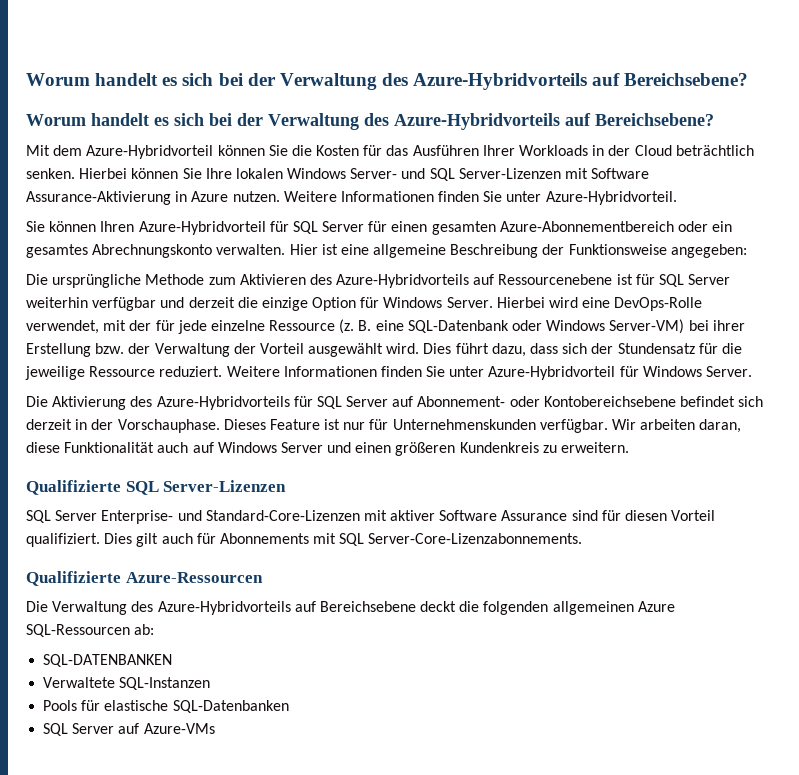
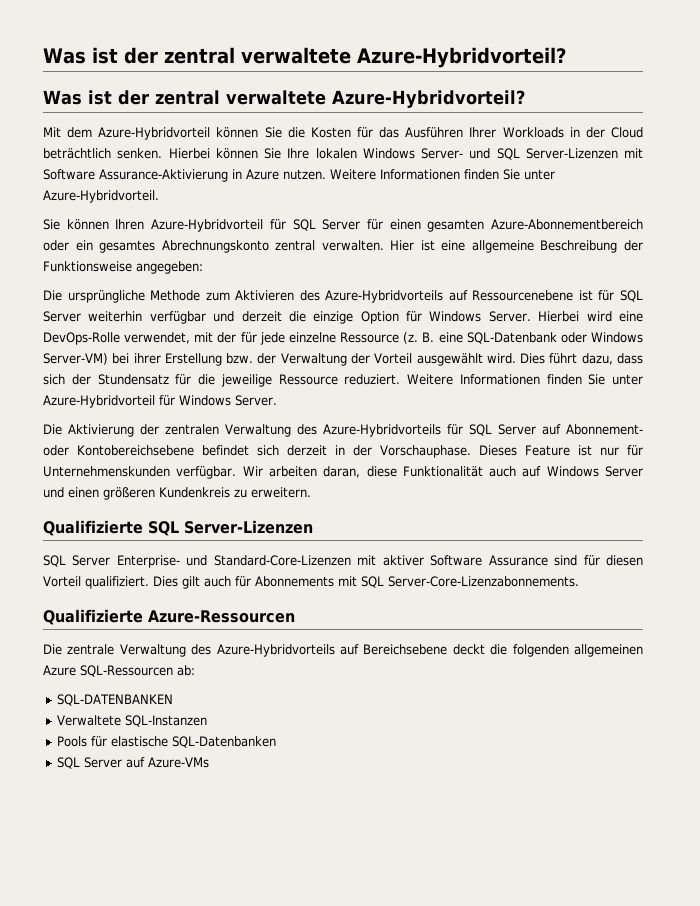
[26,73,749,90] [26,113,714,130] Worum handelt es sich bei der Verwaltung des Azure-Hybridvorteils auf Bereichsebene? // Worum handelt es sich bei der Verwaltung des Azure-Hybridvorteils auf Bereichsebene? -> [43,47,566,68] [43,90,525,108] Was ist der zentral verwaltete Azure-Hybridvorteil? // Was ist der zentral verwaltete Azure-Hybridvorteil?
(213, 251) none -> [275,240,316,251] zentral
(127, 403) none -> [140,424,291,437] der zentralen Verwaltung
(48, 606) none -> [67,644,115,655] zentrale

